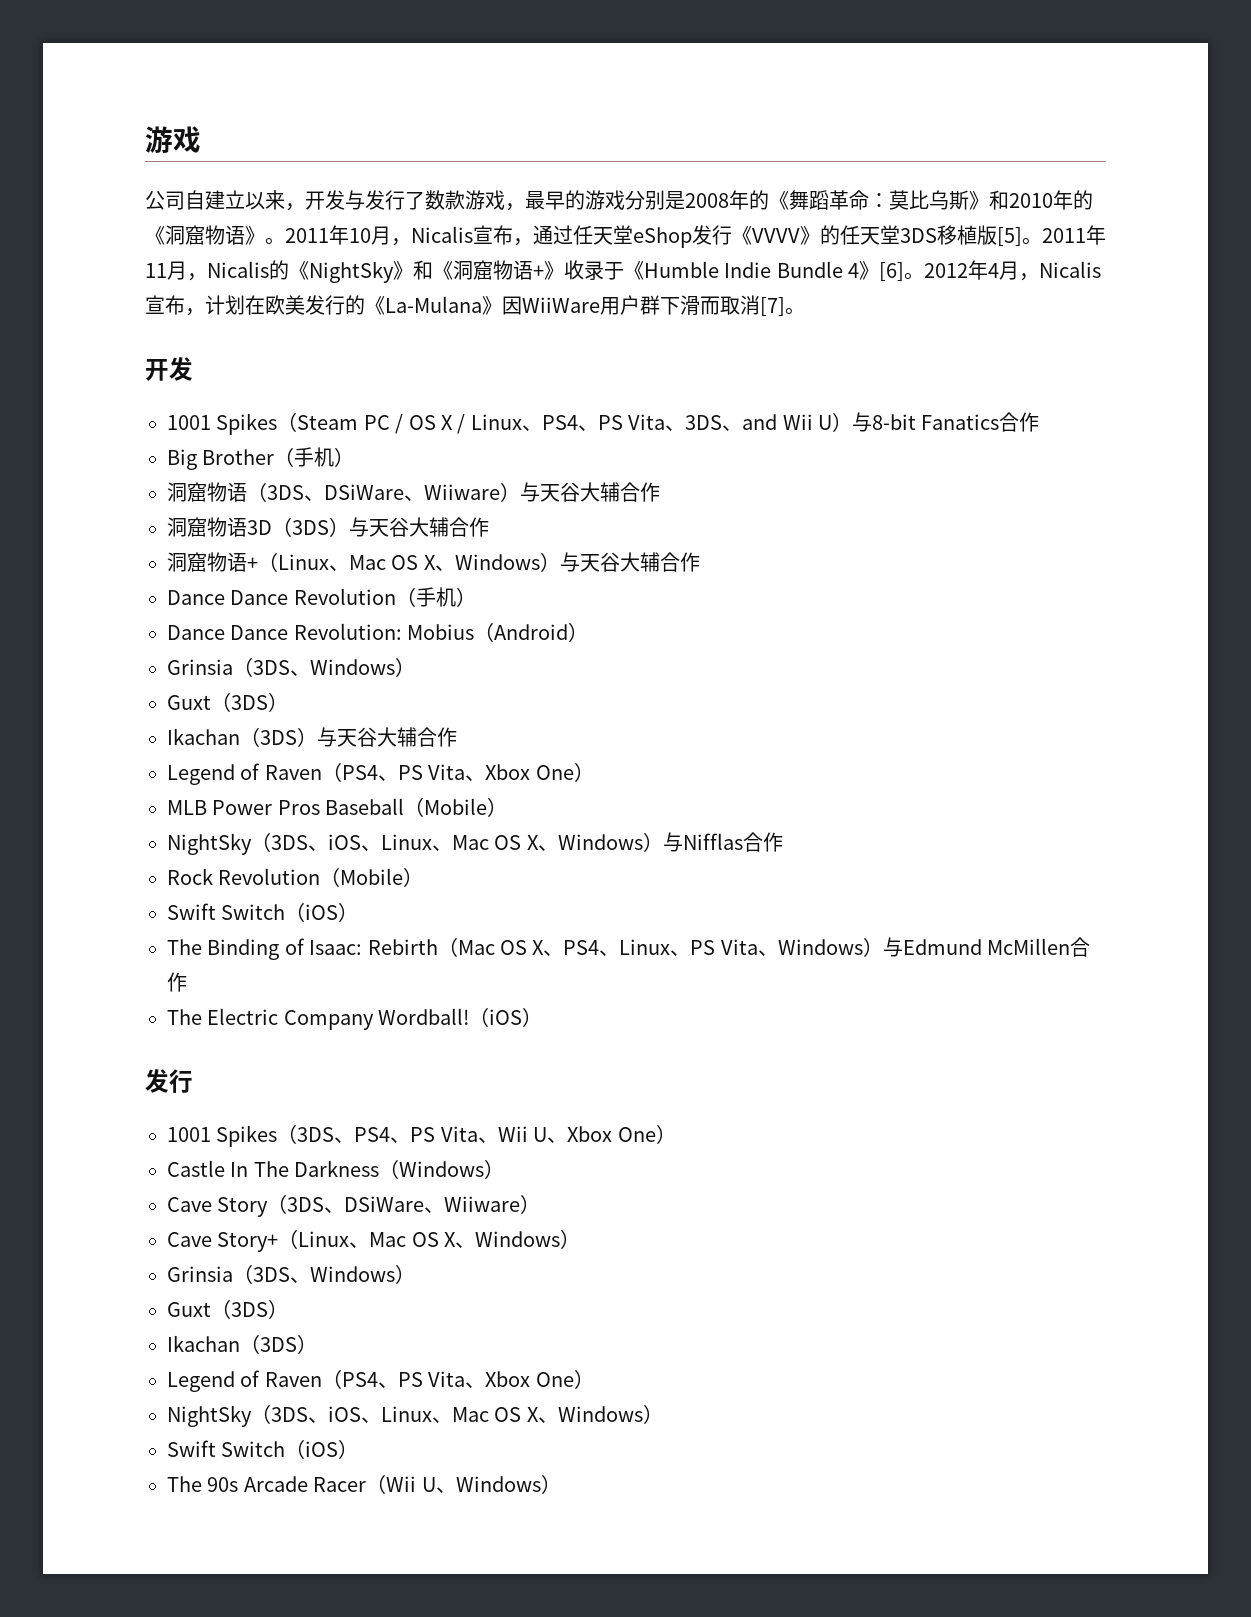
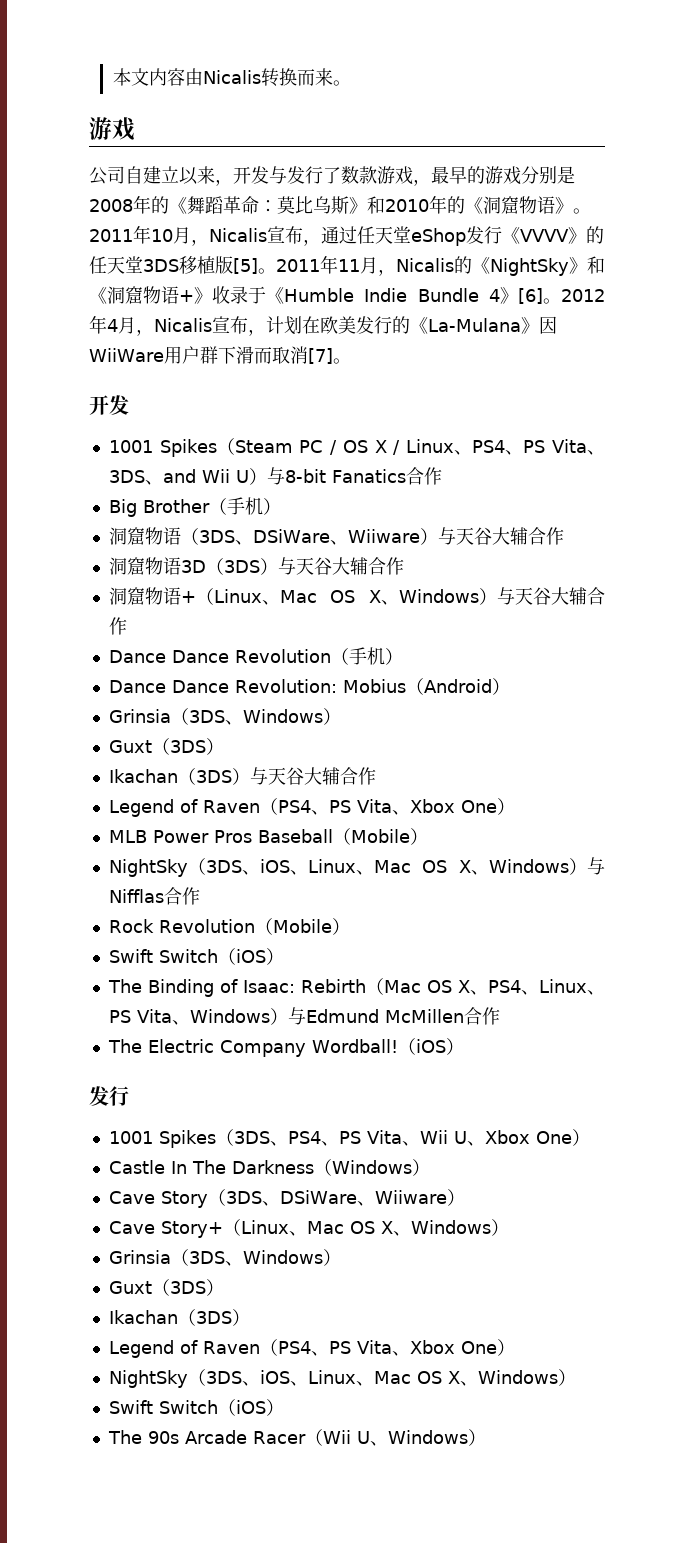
(145, 139) none -> [112,68,351,87] 本文内容由Nicalis转换而来。 //

